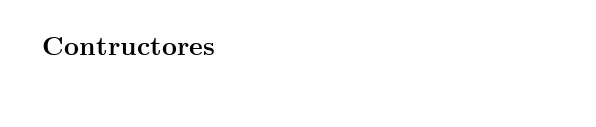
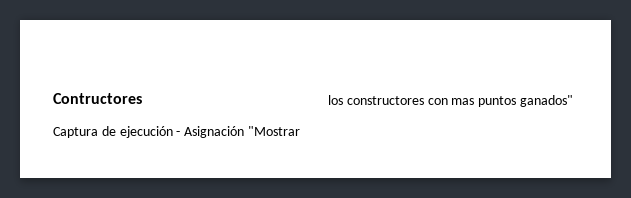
(215, 46) none -> [53,126,300,138] [328,95,573,107] // Captura de ejecución - Asignación "Mostrar los constructores con mas puntos ganados"

